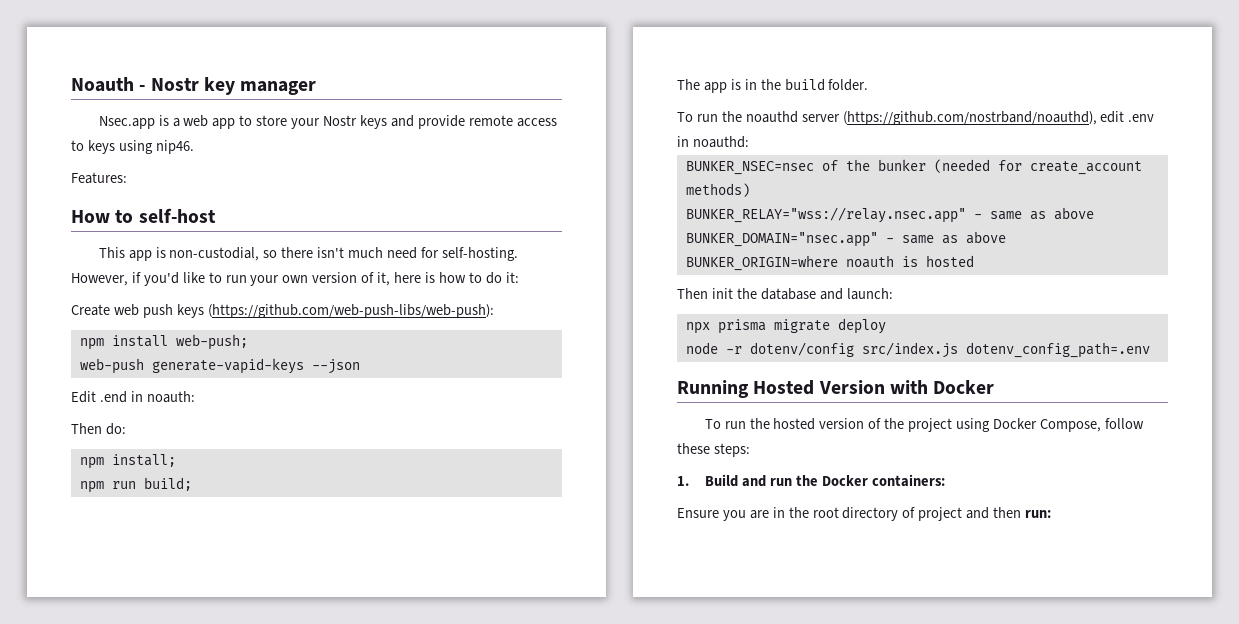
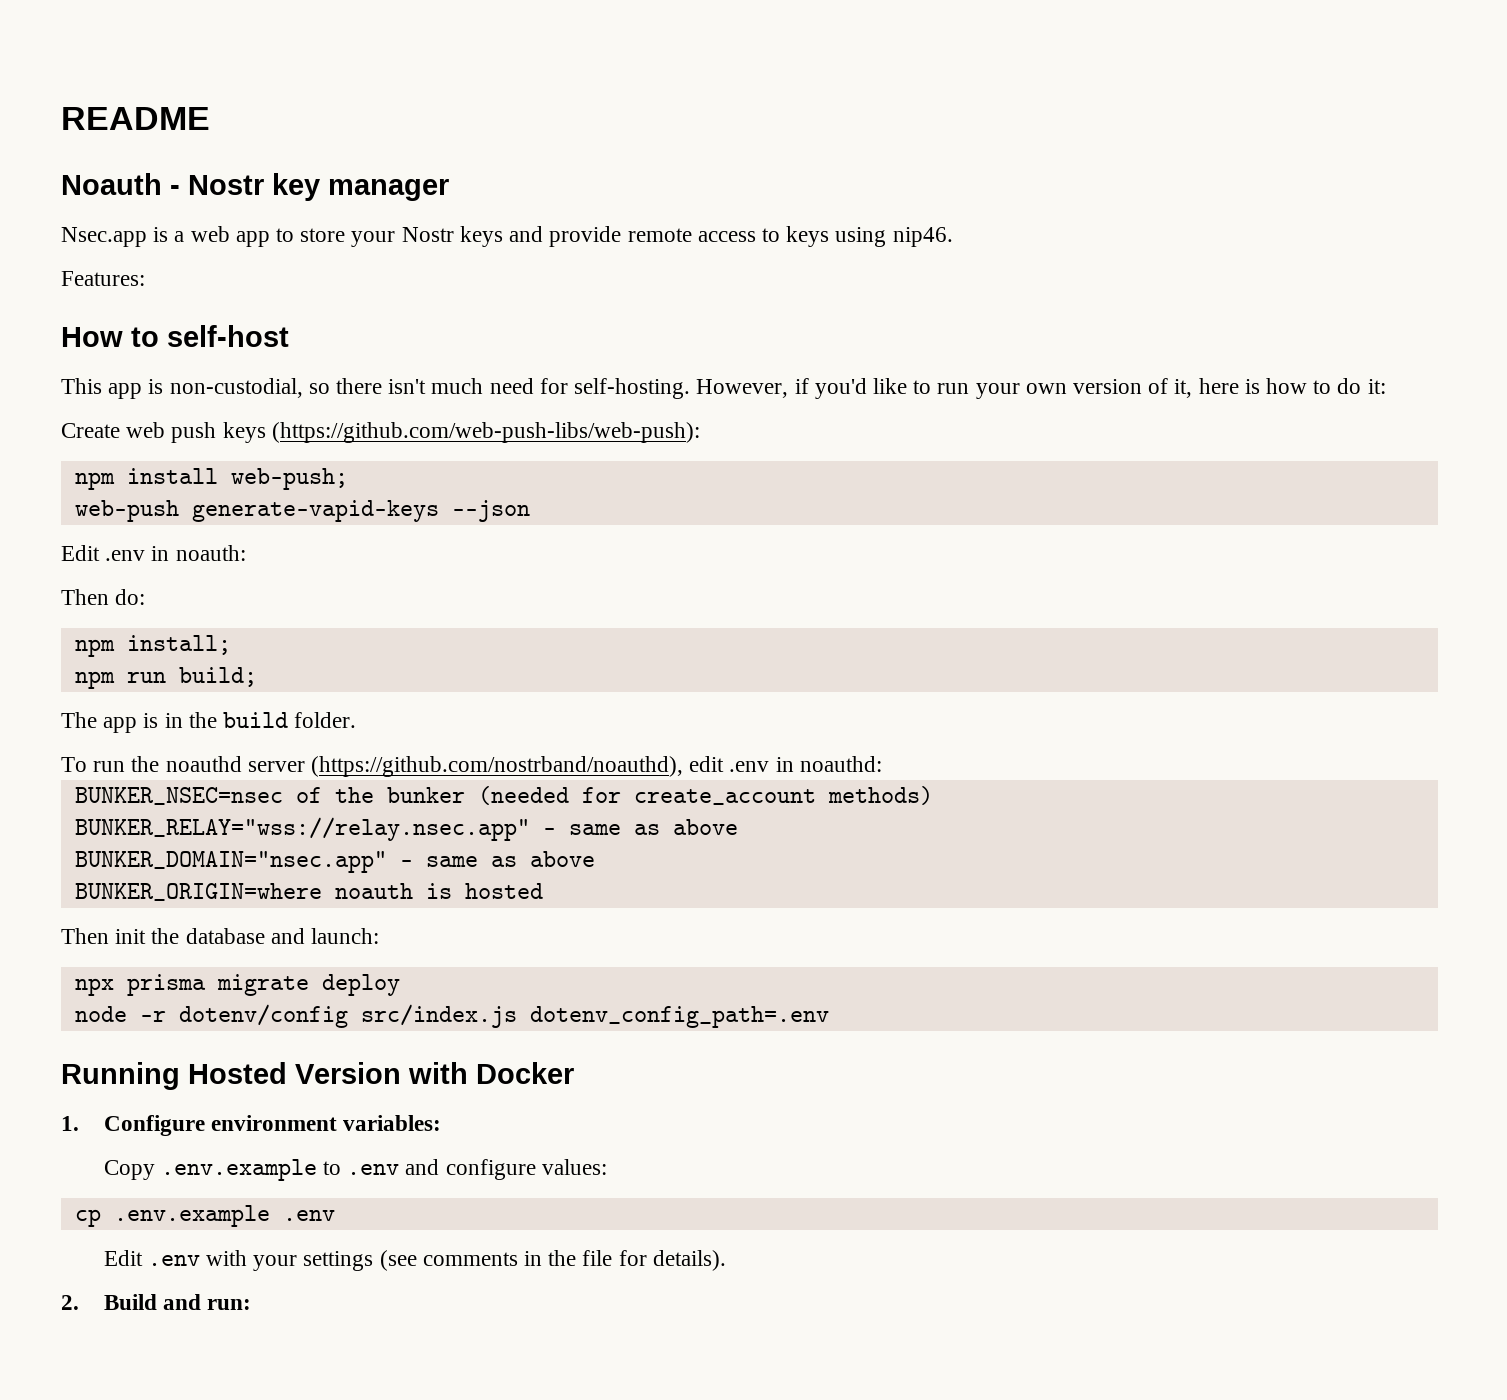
(71, 84) none -> [61,107,210,130] README //
[99,391,127,403] .end -> [105,550,146,561] .env
[704,418,1144,432] [677,443,750,457] [677,474,945,487] [677,507,1022,521] To run the hosted version of the project using Docker Compose, follow these steps: // 1. Build and run the Docker containers: // Ensure you are in the root directory of project and then -> [61,1115,441,1136] [103,1159,607,1181] [74,1205,335,1227] [103,1250,726,1271] [61,1294,201,1310] 1. Configure environment variables: // Copy .env.example to .env and configure values: // cp .env.example .env // Edit .env with your settings (see comments in the file for details). // 2. Build and

